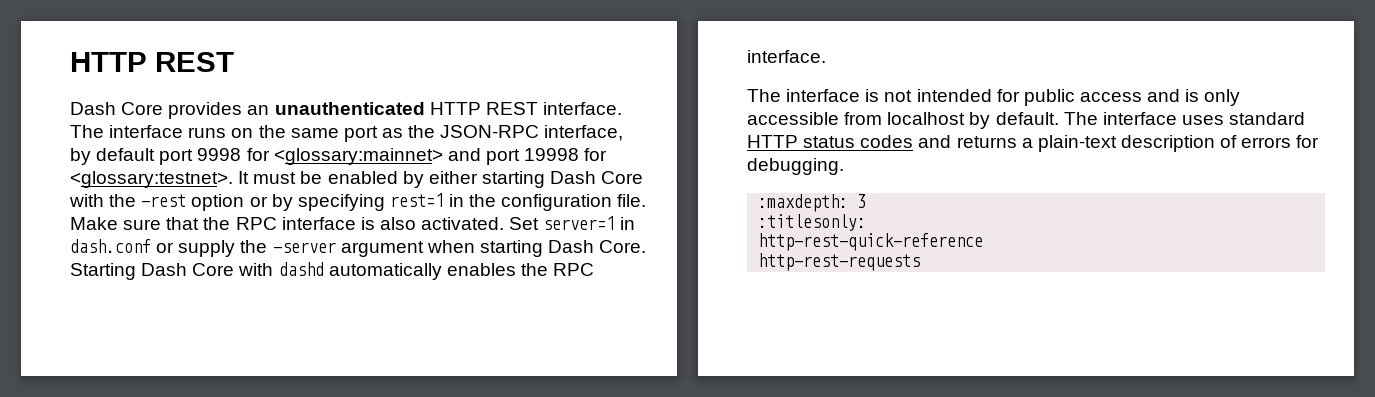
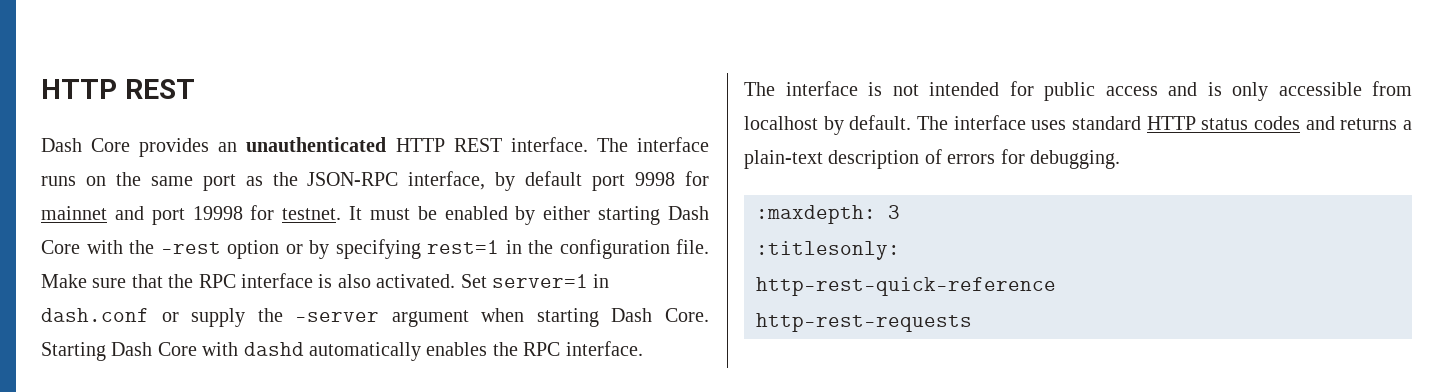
[273,148,443,165] <glossary:mainnet> -> [41,206,107,220] mainnet
[70,171,233,188] <glossary:testnet>. -> [282,208,342,220] testnet.

